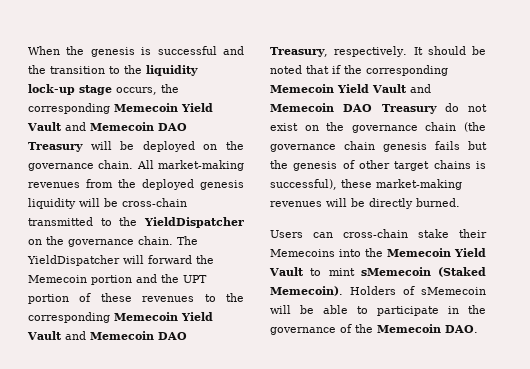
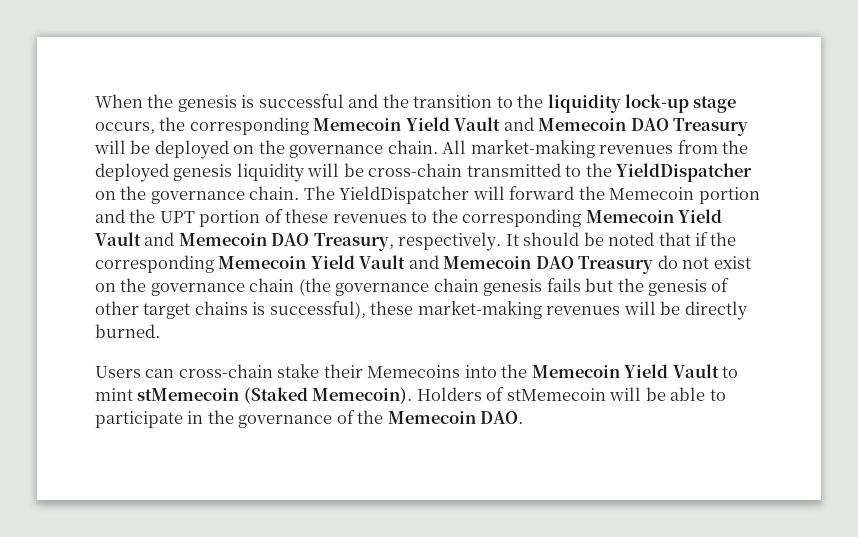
[360,267,431,276] sMemecoin -> [137,388,240,401] stMemecoin
[421,287,486,295] sMemecoin -> [506,388,606,401] stMemecoin

